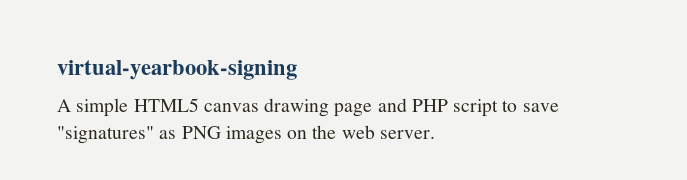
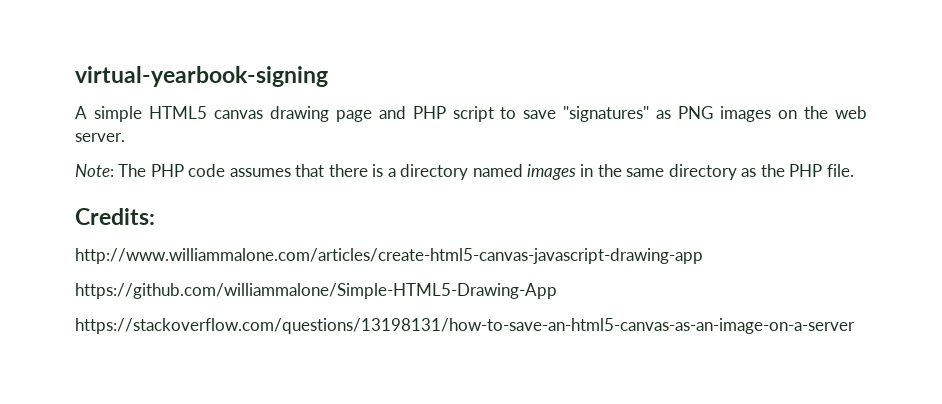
(435, 134) none -> [75,164,854,180] [75,208,155,225] [75,248,703,264] [75,283,557,299] [75,318,855,334] // Note: The PHP code assumes that there is a directory named images in the same directory as the PHP file. // Credits: // http://www.williammalone.com/articles/create-html5-canvas-javascript-drawing-app // https://github.com/williammalone/Simple-HTML5-Drawing-App // https://stackoverflow.com/questions/13198131/how-to-save-an-html5-canvas-as-an-image-on-a-server

